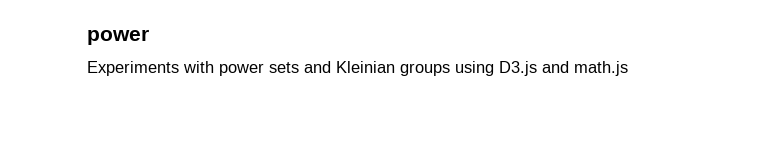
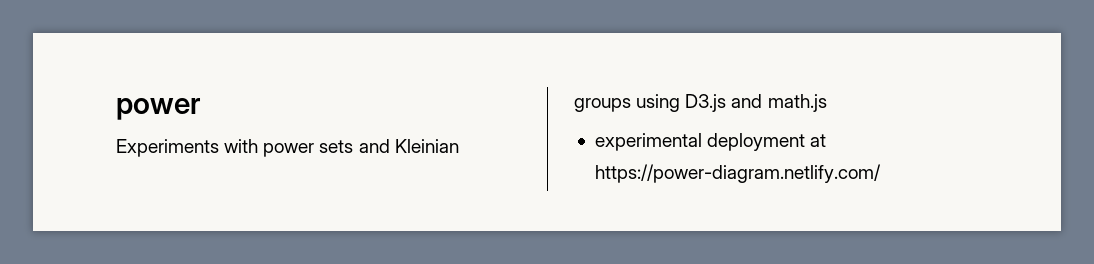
(628, 68) none -> [594,133,827,151] [594,164,881,183] // experimental deployment at https://power-diagram.netlify.com/

